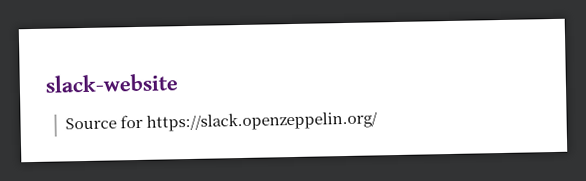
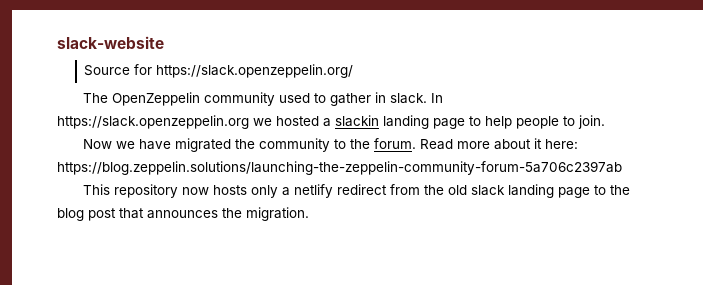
(378, 121) none -> [82,92,443,106] [57,115,605,129] [82,138,578,152] [57,161,622,175] [82,184,630,198] [57,207,309,221] // The OpenZeppelin community used to gather in slack. In https://slack.openzeppelin.org we hosted a slackin landing page to help people to join. // Now we have migrated the community to the forum. Read more about it here: https://blog.zeppelin.solutions/launching-the-zeppelin-community-forum-5a706c2397ab // This repository now hosts only a netlify redirect from the old slack landing page to the blog post that announces the migration.

